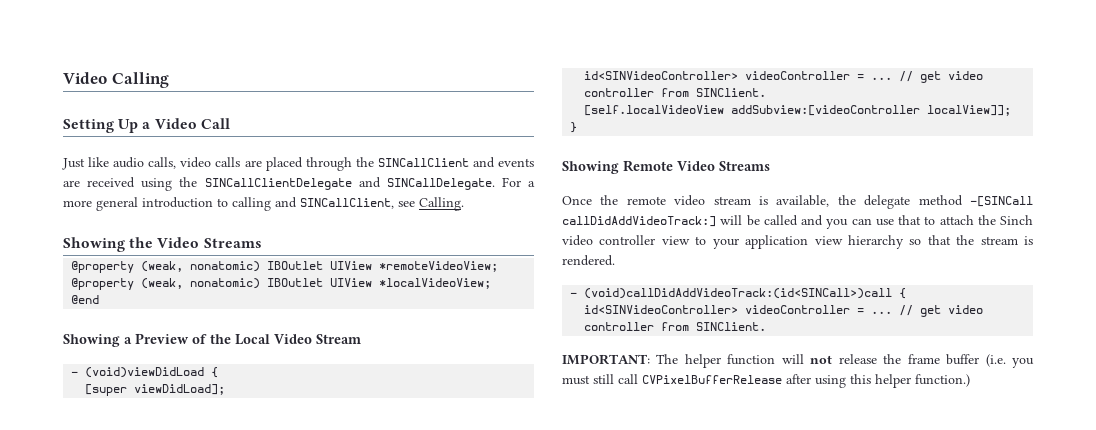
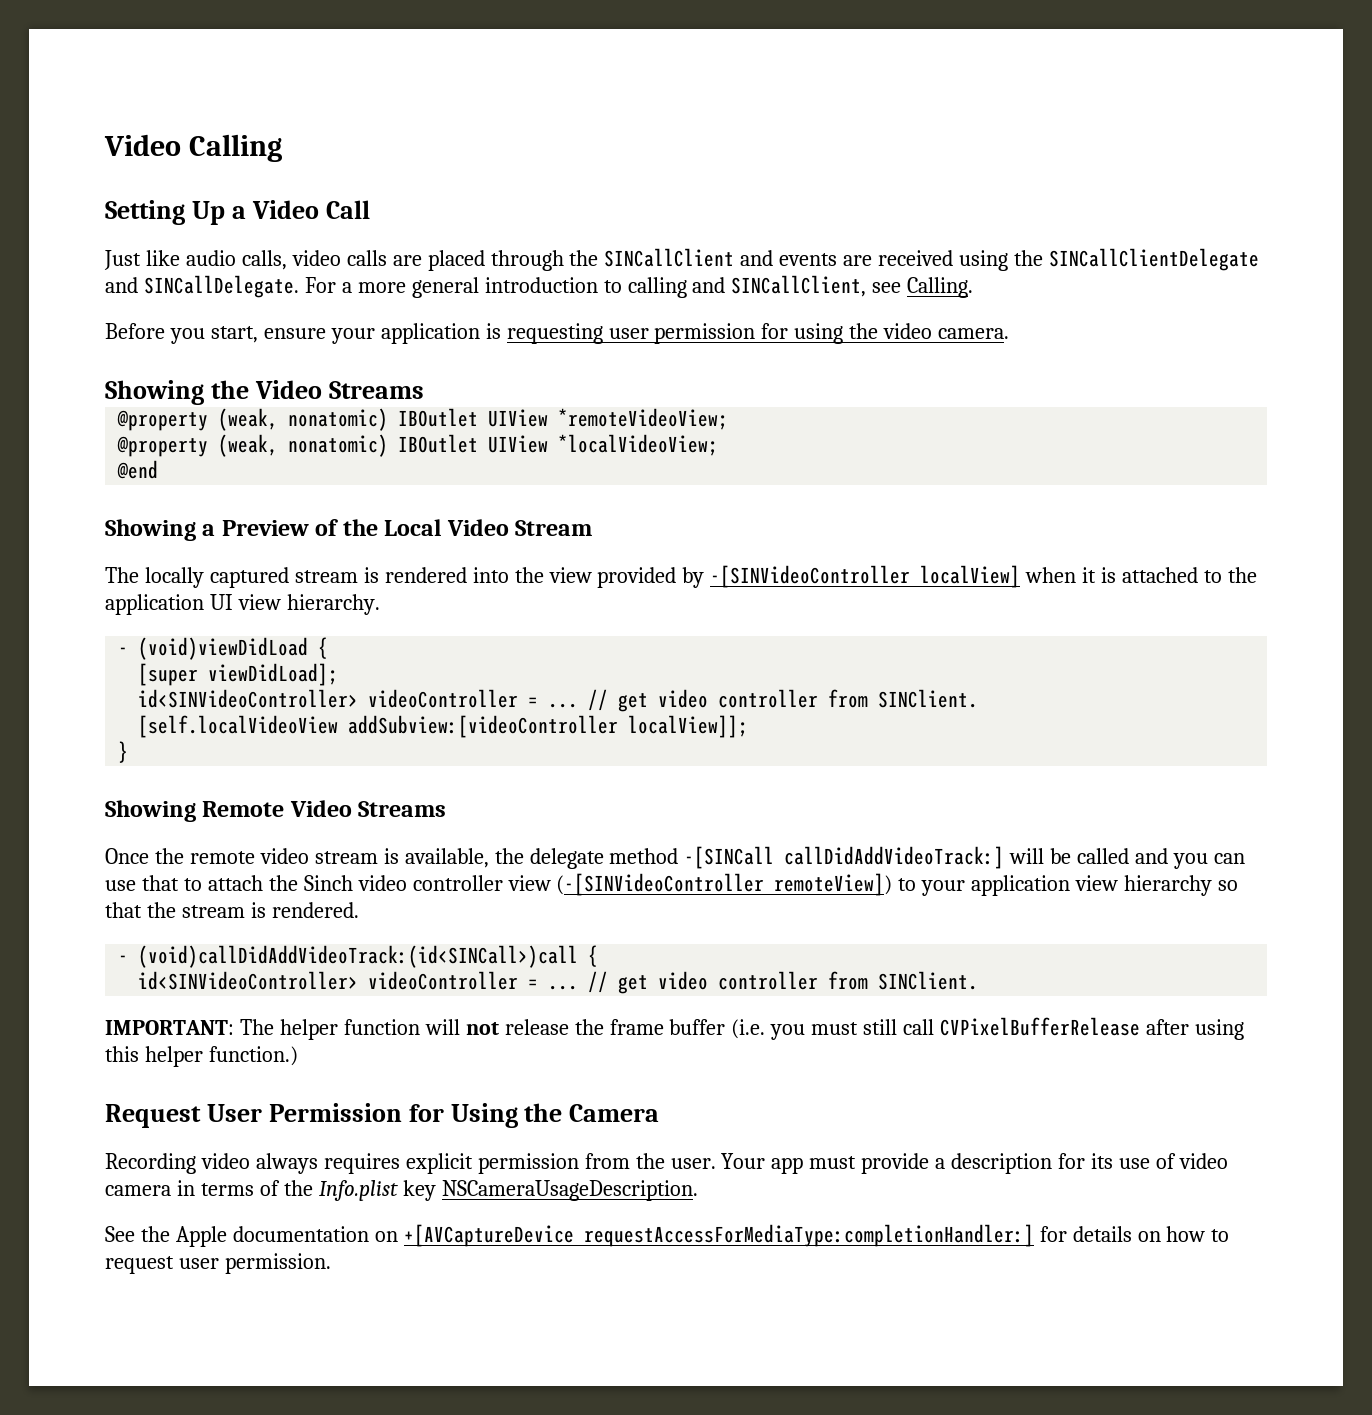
(464, 204) none -> [105,323,1010,344] // Before you start, ensure your application is requesting user permission for using the video camera.
(361, 339) none -> [105,565,1257,588] [105,594,380,615] // The locally captured stream is rendered into the view provided by -[SINVideoController localView] when it is attached to the application UI view hierarchy.
(690, 240) none -> [556,873,893,896] (-[SINVideoController remoteView])
(970, 380) none -> [105,1103,660,1128] [105,1153,1228,1174] [105,1180,698,1201] [105,1224,1230,1247] [105,1253,331,1274] // Request User Permission for Using the Camera // Recording video always requires explicit permission from the user. Your app must provide a description for its use of video camera in terms of the Info.plist key NSCameraUsageDescription. // See the Apple documentation on +[AVCaptureDevice requestAccessForMediaType:completionHandler:] for details on how to request user permission.

